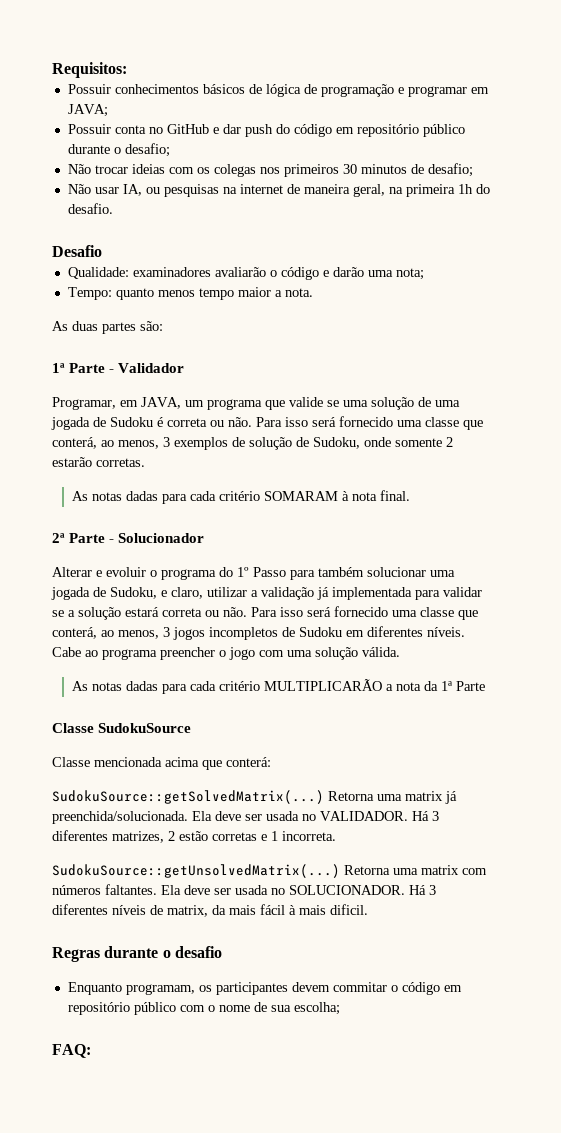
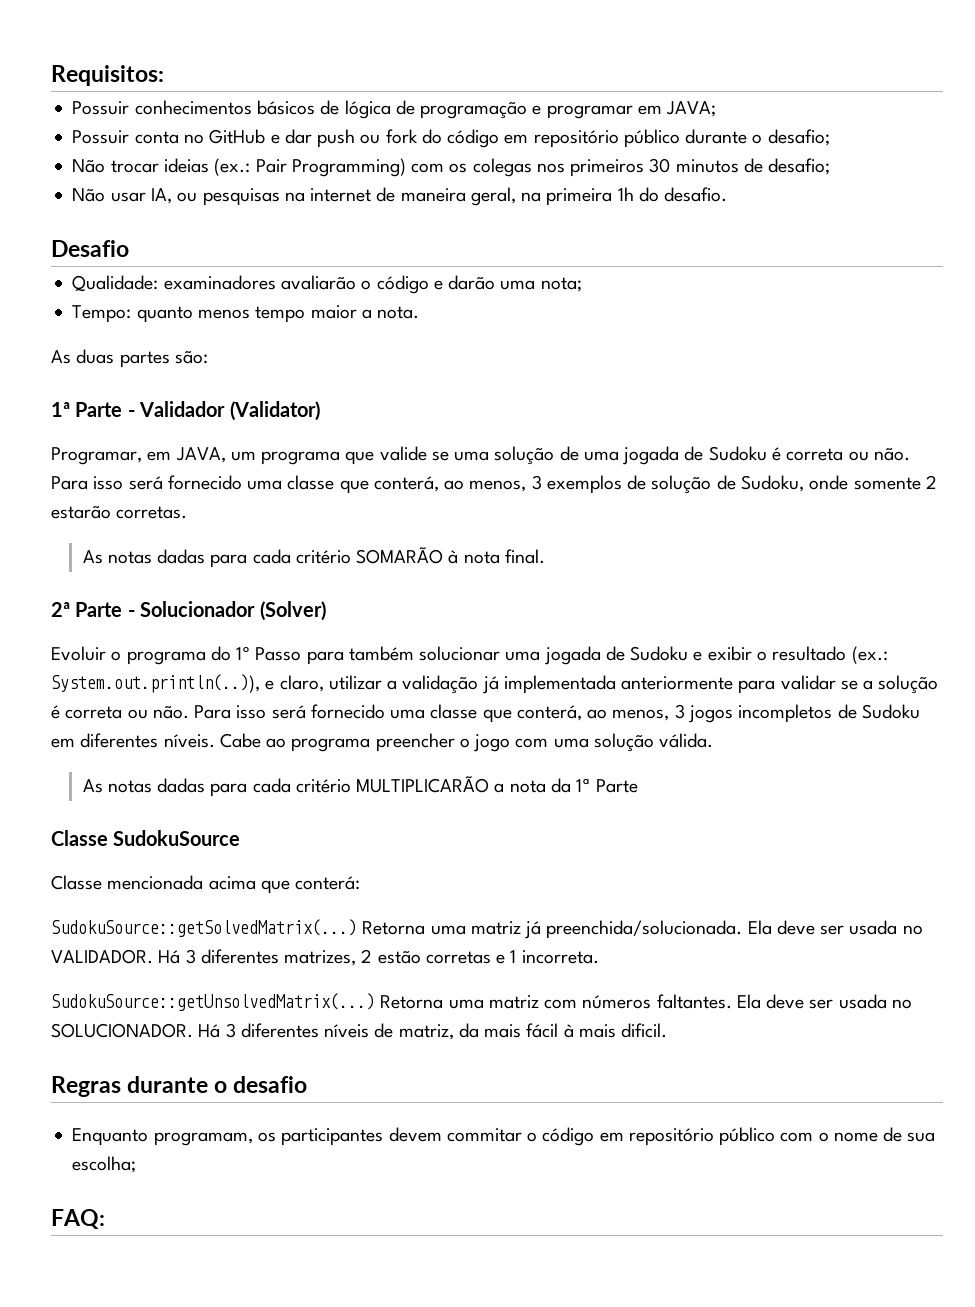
(273, 130) none -> [360,129,418,144] ou fork
(165, 169) none -> [214,158,406,177] (ex.: Pair Programming)
(185, 368) none -> [229,401,320,421] (Validator)
[263,491,338,501] SOMARAM -> [356,547,444,564] SOMARÃO
[52,567,146,577] // Alterar e evoluir -> [259,601,326,621] [51,646,106,661] (Solver) // Evoluir
[110,587,157,599] Sudoku, -> [630,646,888,664] [51,674,260,693] Sudoku e exibir o resultado (ex.: System.out.println(..)),
(412, 593) none -> [621,676,734,690] anteriormente
[125,607,159,617] estará -> [51,705,60,719] é
[405,791,443,801] matrix -> [470,921,521,935] matriz
[421,865,459,875] matrix -> [488,995,539,1009] matriz
[167,905,208,917] matrix, -> [398,1024,454,1040] matriz,

